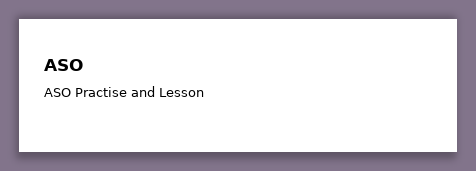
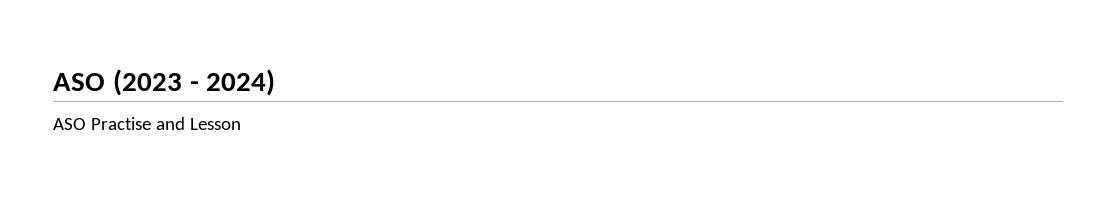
[44,59,83,71] ASO -> [53,69,276,96] ASO (2023 - 2024)

